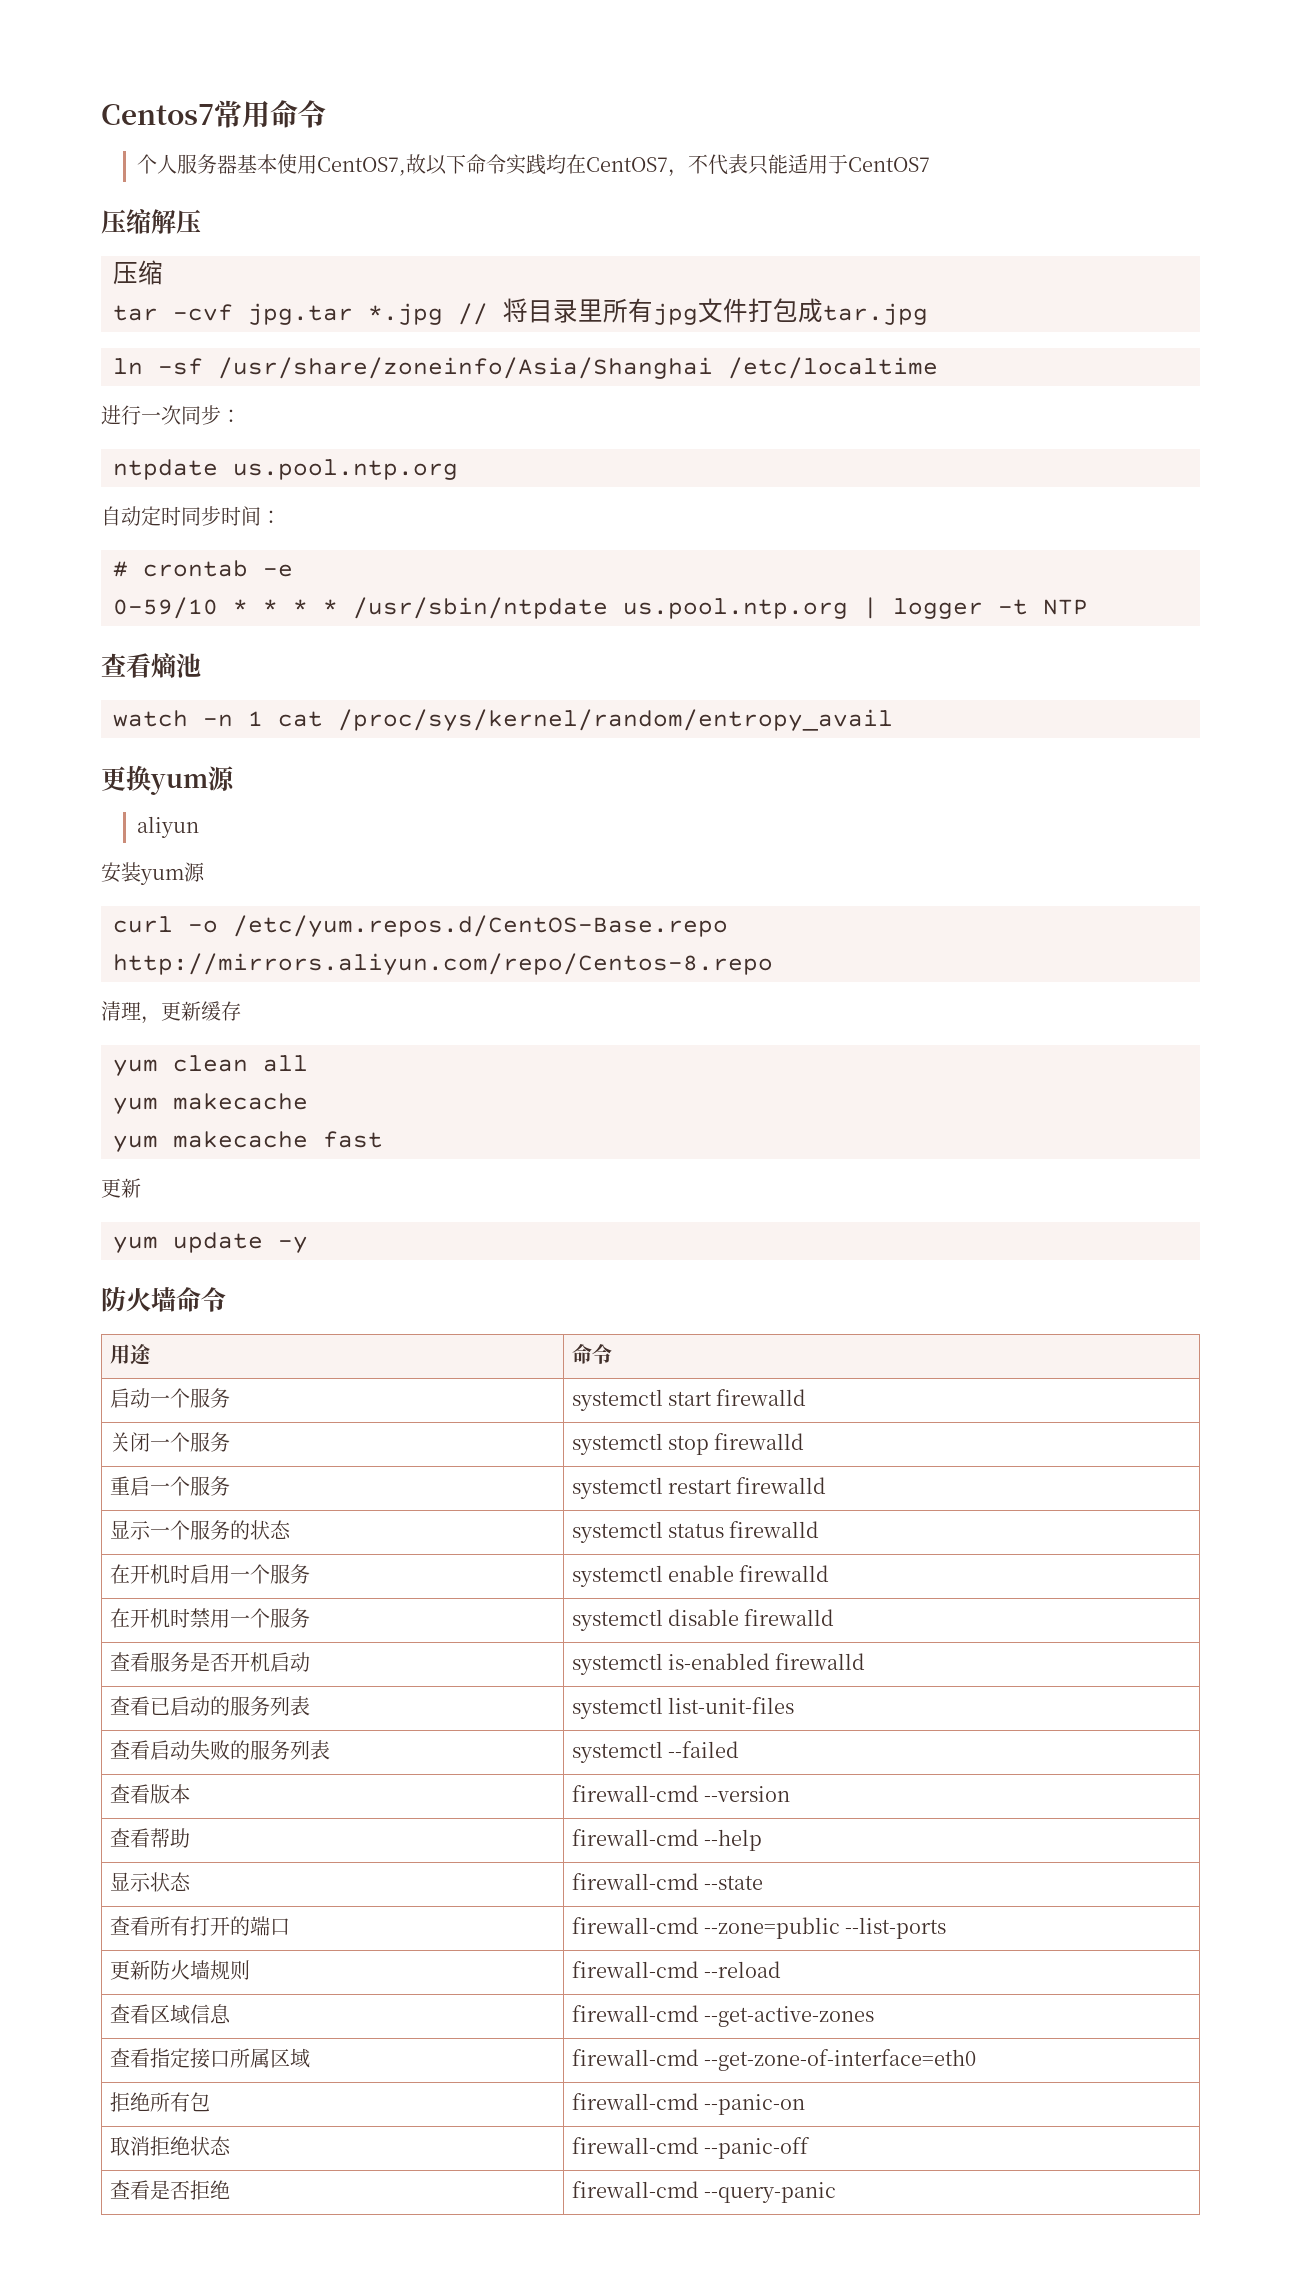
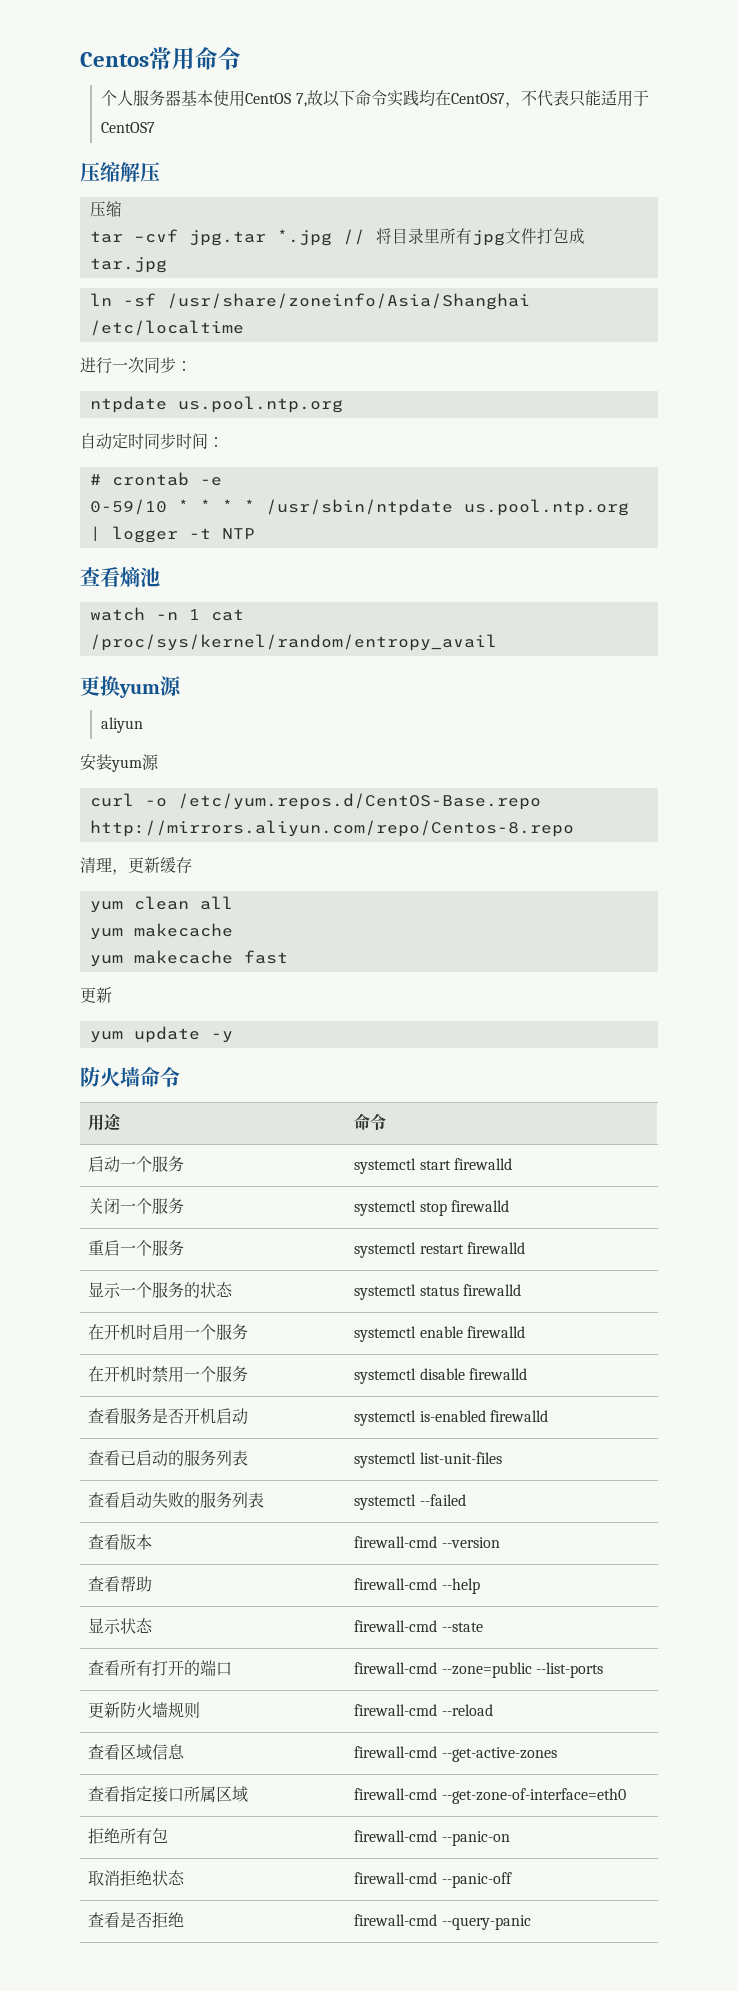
[101,104,214,125] Centos7 -> [80,52,149,67] Centos
[317,157,407,176] CentOS7, -> [245,93,307,107] CentOS 7,

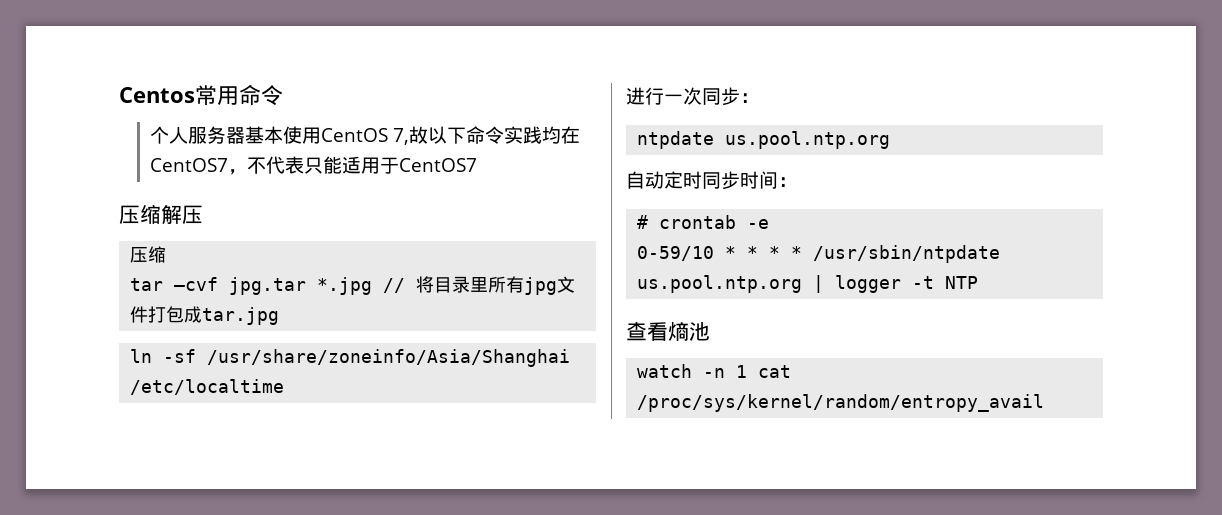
[80,675,182,698] [101,717,144,733] [80,754,159,772] [89,793,541,810] [89,820,574,837] [80,857,192,875] [89,896,233,913] [89,923,233,940] [89,950,288,967] [80,987,112,1003] [89,1026,233,1043] [80,1067,180,1087] [88,1113,122,1131] [354,1113,387,1131] [88,1156,185,1173] [354,1158,512,1174] [88,1198,185,1214] [354,1200,509,1216] [88,1240,185,1256] [354,1242,525,1258] [88,1282,234,1298] [354,1284,521,1300] [88,1324,249,1341] [354,1326,525,1342] [88,1366,249,1383] [354,1368,527,1384] [88,1408,249,1425] [354,1410,548,1426] [88,1450,249,1467] [354,1452,502,1468] [88,1492,265,1509] [354,1494,466,1510] [88,1534,153,1550] [354,1536,500,1548] [88,1576,153,1592] [354,1578,480,1594] [88,1618,154,1634] [354,1620,483,1632] [88,1660,233,1676] [354,1662,603,1678] [88,1701,201,1719] [354,1704,493,1716] [88,1744,186,1760] [354,1746,557,1762] [88,1786,249,1803] [354,1788,626,1804] [88,1828,169,1844] [354,1830,510,1846] [88,1870,186,1886] [354,1872,512,1888] [88,1912,185,1928] [354,1914,531,1930] // 更换yum源 // aliyun // 安装yum源 // curl -o /etc/yum.repos.d/CentOS-Base.repo http://mirrors.aliyun.com/repo/Centos-8.repo // 清理，更新缓存 // yum clean all // yum makecache // yum makecache fast // 更新 // yum update -y // 防火墙命令 // 用途 | 命令 // 启动一个服务 | systemctl start firewalld // 关闭一个服务 | systemctl stop firewalld // 重启一个服务 | systemctl restart firewalld // 显示一个服务的状态 | systemctl status firewalld // 在开机时启用一个服务 | systemctl enable firewalld // 在开机时禁用一个服务 | systemctl disable firewalld // 查看服务是否开机启动 | systemctl is-enabled firewalld // 查看已启动的服务列表 | systemctl list-unit-files // 查看启动失败的服务列表 | systemctl --failed // 查看版本 | firewall-cmd --version // 查看帮助 | firewall-cmd --help // 显示状态 | firewall-cmd --state // 查看所有打开的端口 | firewall-cmd --zone=public --list-ports // 更新防火墙规则 | firewall-cmd --reload // 查看区域信息 | firewall-cmd --get-active-zones // 查看指定接口所属区域 | firewall-cmd --get-zone-of-interface=eth0 // 拒绝所有包 | firewall-cmd --panic-on // 取消拒绝状态 | firewall-cmd --panic-off // 查看是否拒绝 | firewall-cmd --query-panic -> (1045, 403) none

